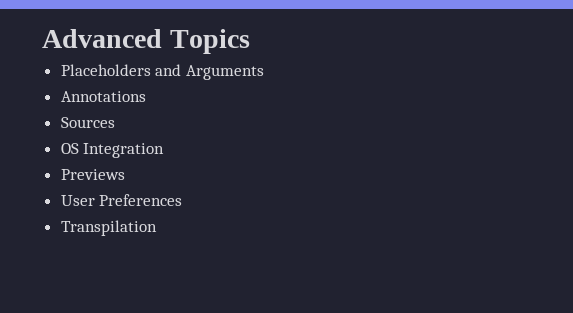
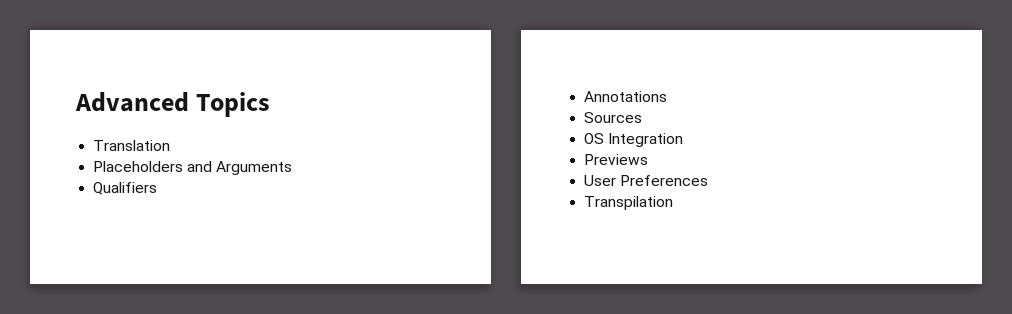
(250, 41) none -> [93,140,171,151] // Translation
(264, 72) none -> [93,182,158,195] // Qualifiers

